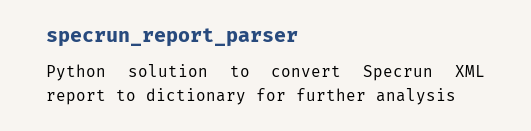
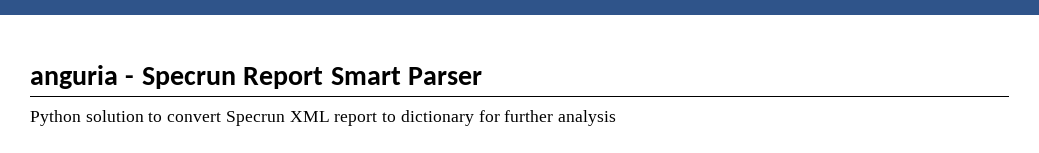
[46,28,298,47] specrun_report_parser -> [30,65,483,89] anguria - Specrun Report Smart Parser

